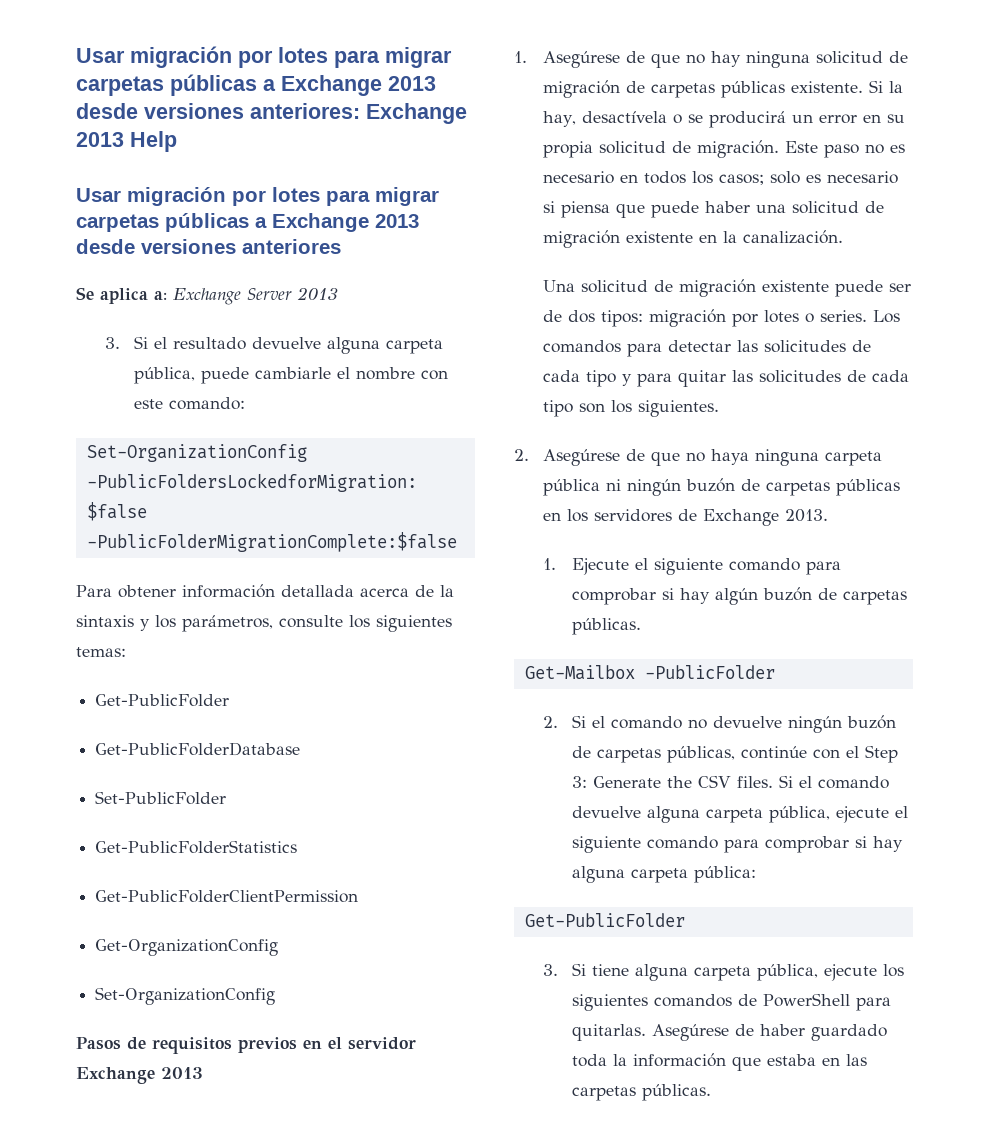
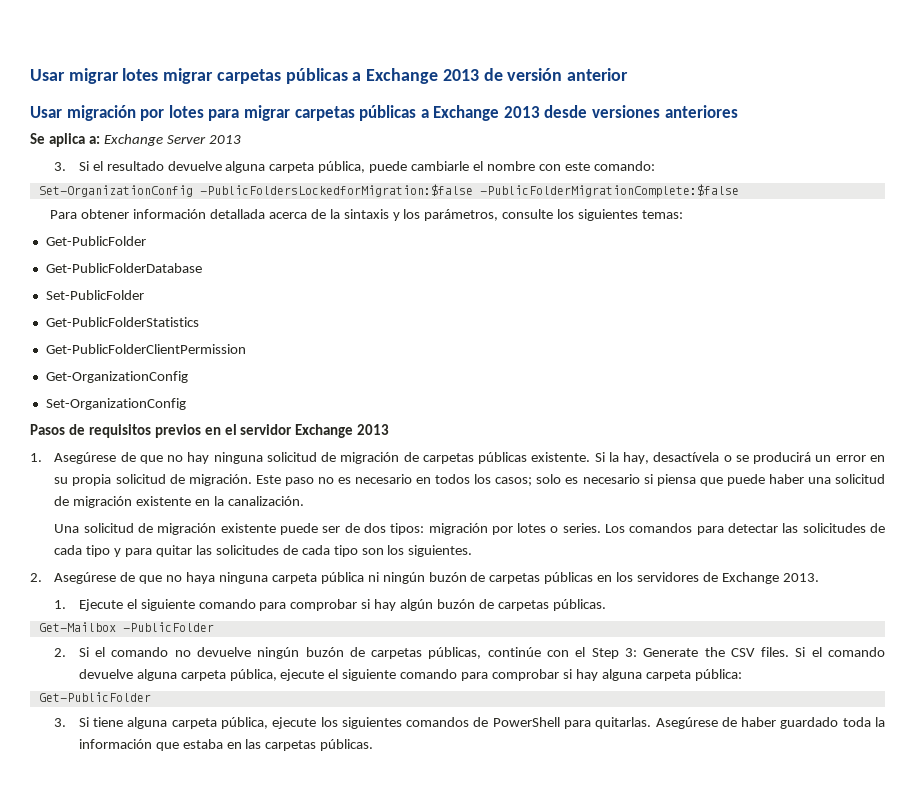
[76,46,452,68] [76,74,436,96] [76,103,467,124] [76,131,177,152] Usar migración por lotes para migrar carpetas públicas a Exchange 2013 desde versiones anteriores: Exchange 2013 Help -> [30,68,628,84] Usar migrar lotes migrar carpetas públicas a Exchange 2013 de versión anterior

